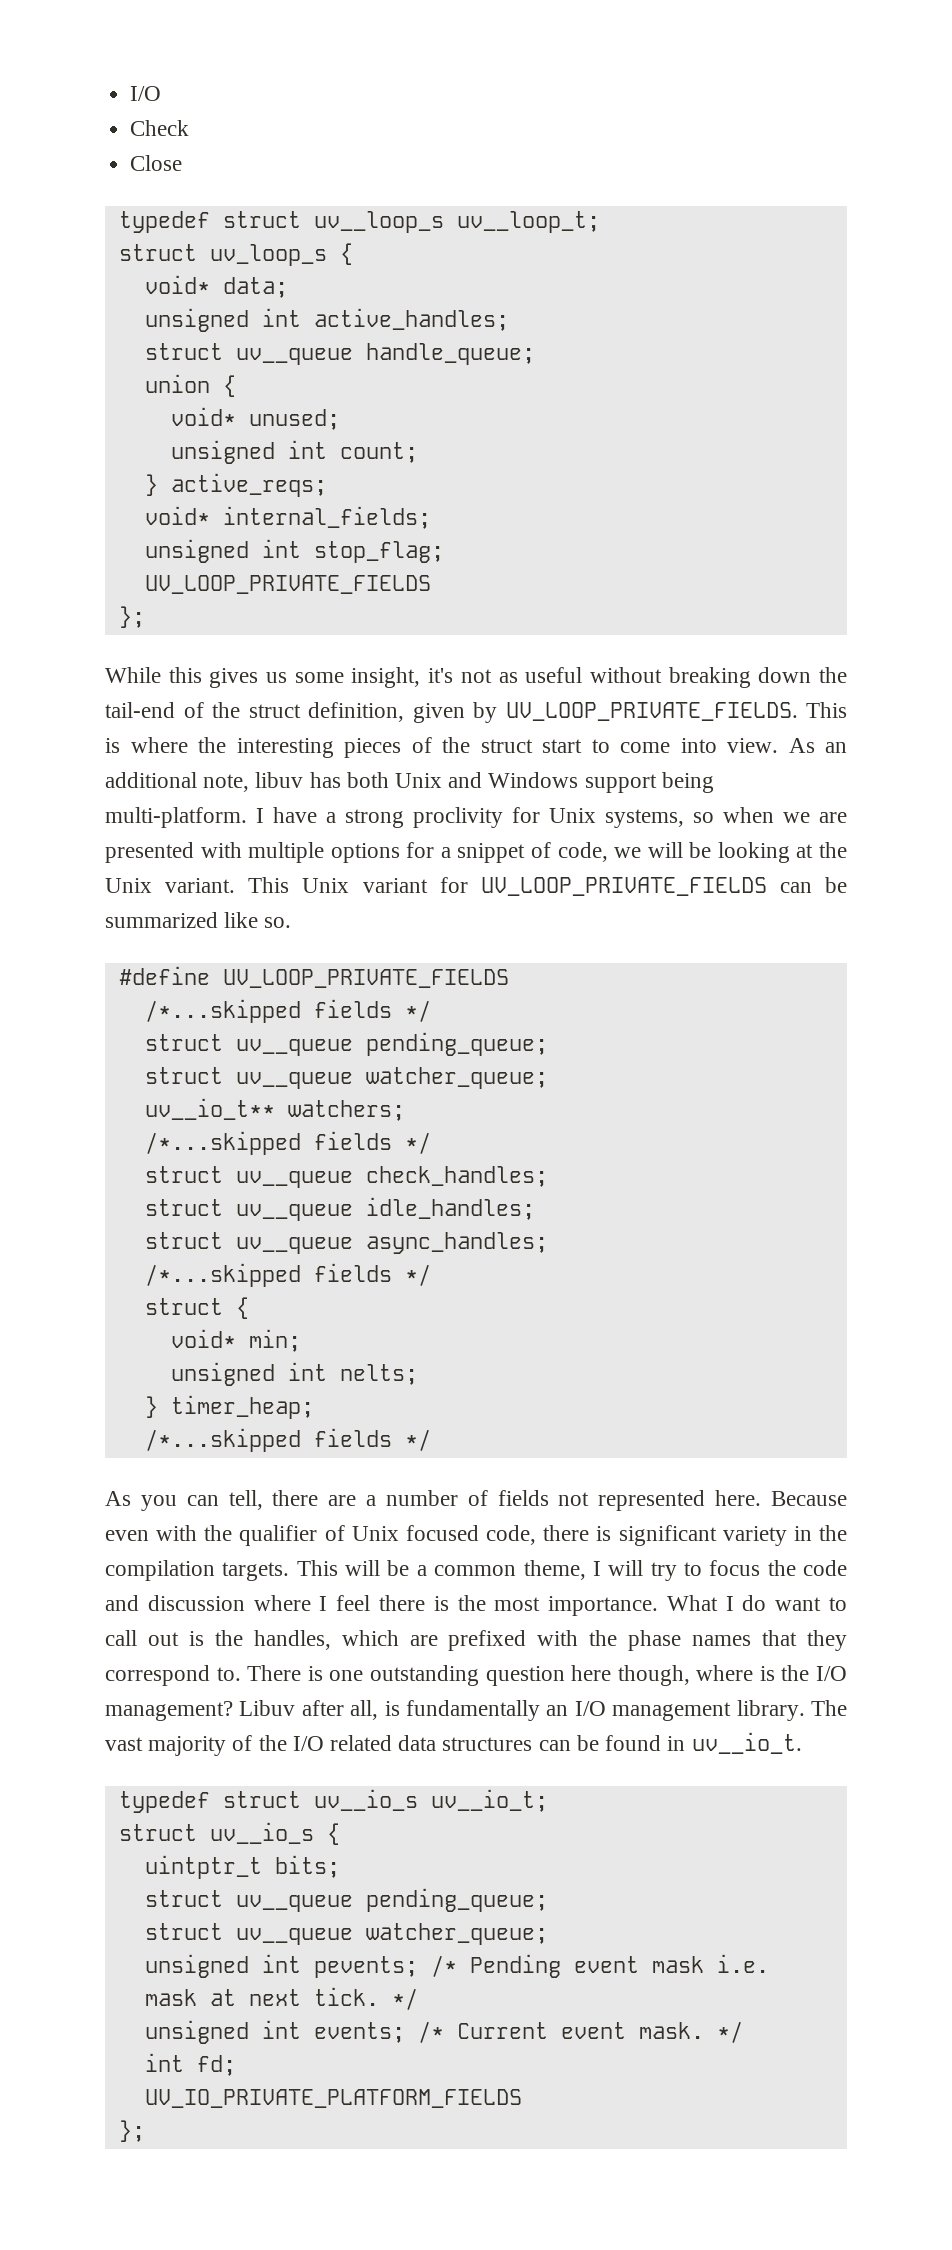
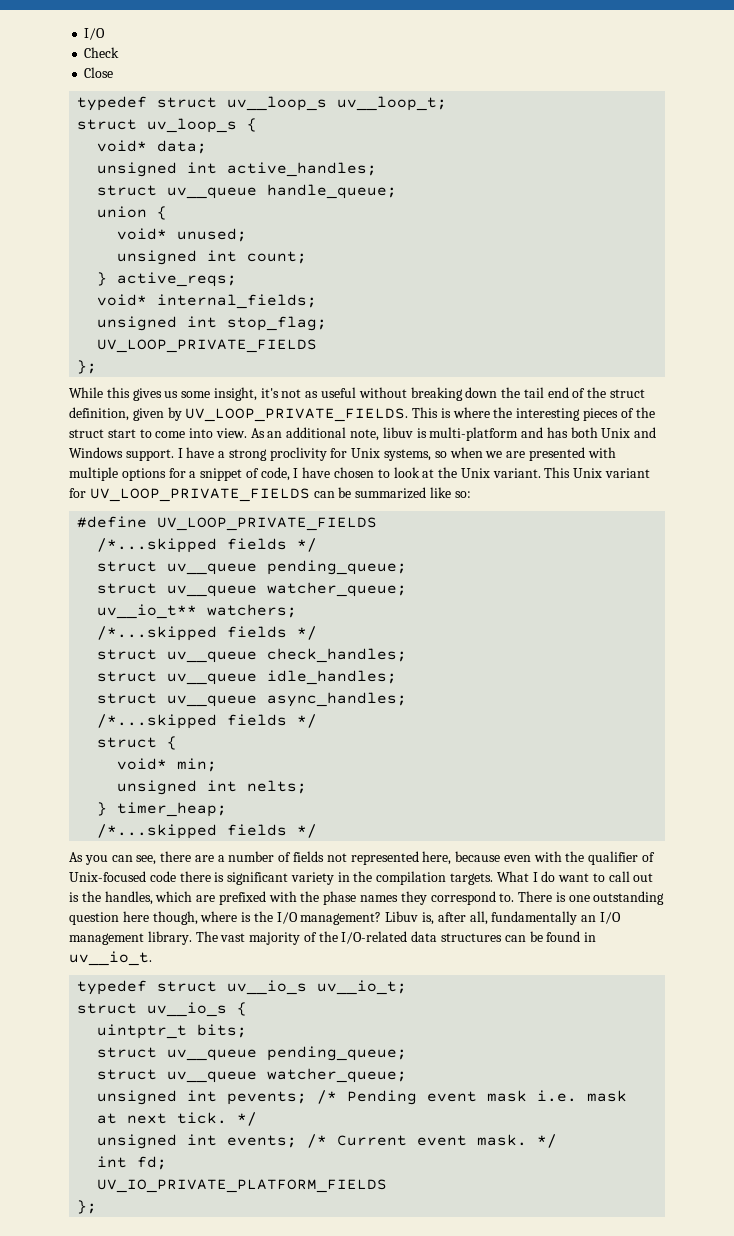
[105,702,175,718] tail-end -> [523,387,569,398] tail end
(304, 780) none -> [416,427,544,441] is multi-platform and
[584,772,714,793] [105,807,247,828] support being multi-platform. -> [125,449,174,461] support.
[614,842,790,863] we will be looking -> [293,467,420,478] I have chosen to look
[264,917,292,928] so. -> [454,491,471,498] so:
[228,1490,263,1510] tell, -> [136,855,157,865] see,
[715,1490,847,1506] here. Because -> [422,851,501,865] here, because
[351,1525,537,1545] Unix focused code, -> [69,871,176,882] Unix-focused code
[296,1560,847,1581] [105,1595,659,1616] This will be a common theme, I will try to focus the code and discussion where I feel there is the most importance. -> (494, 879) none
[762,1630,798,1646] that -> (399, 898) none
(296, 1708) none -> [422,912,435,925] is,
[384,1701,400,1716] is -> (488, 918) none
[292,1735,393,1751] I/O related -> [341,931,408,944] I/O-related

